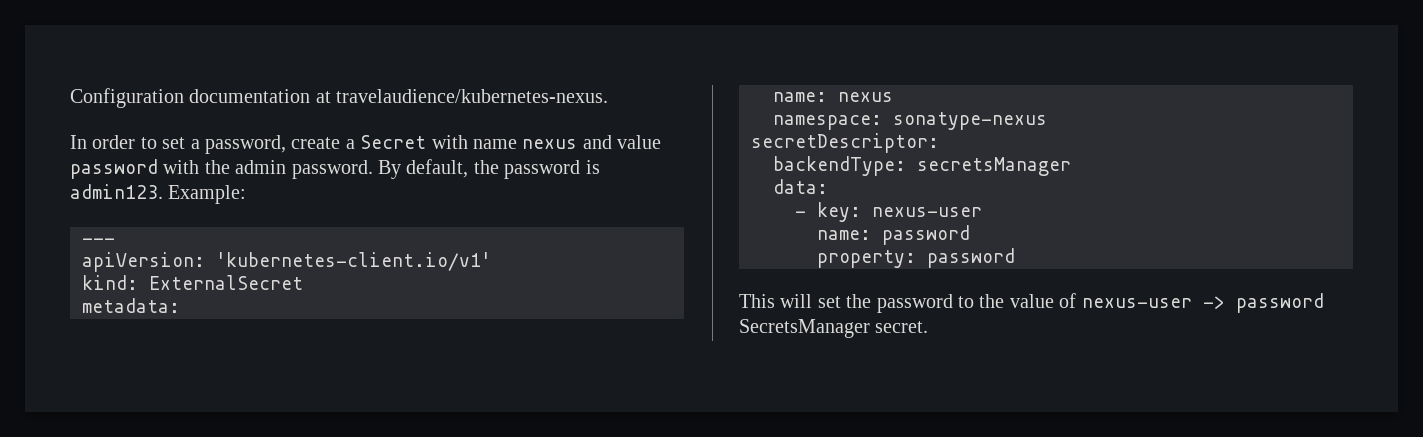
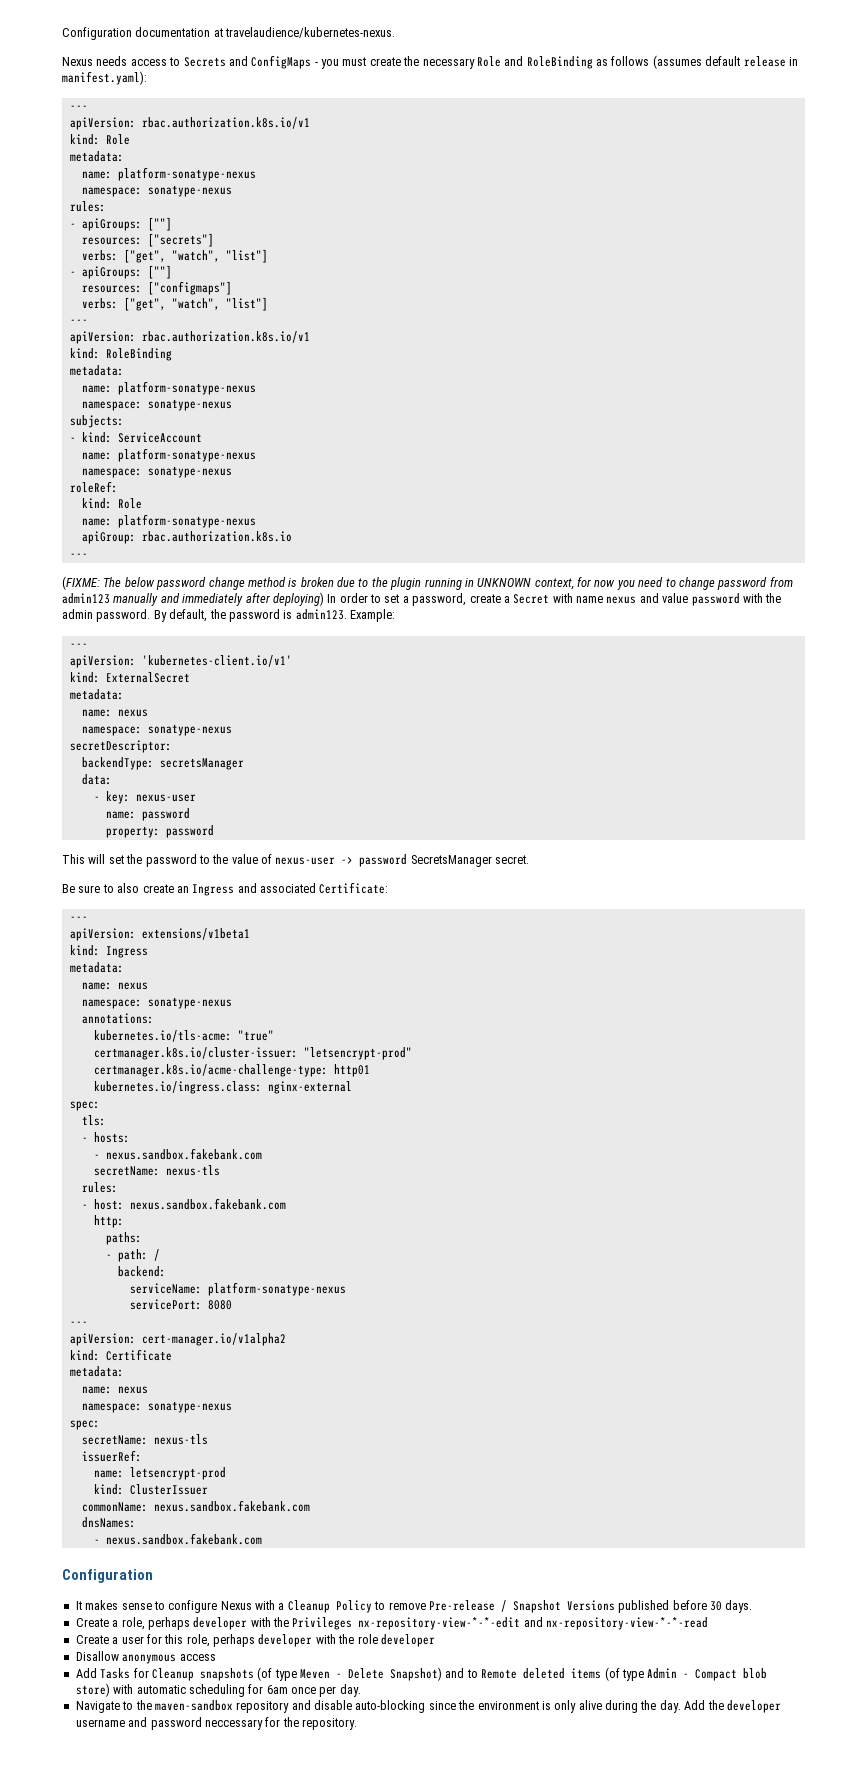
(609, 96) none -> [62,55,798,69] [62,71,147,85] [69,105,88,110] [69,117,310,130] [69,134,130,145] [69,151,124,162] [81,167,256,181] [81,185,232,197] [69,201,106,212] [69,217,172,231] [81,233,214,247] [81,249,268,263] [69,265,172,279] [81,281,232,295] [81,297,268,311] [69,319,88,324] [69,331,310,344] [69,348,172,361] [69,365,124,376] [81,381,256,395] [81,399,232,411] [69,415,124,428] [69,432,202,443] [81,448,256,462] [81,466,232,478] [69,481,118,493] [81,498,142,509] [81,514,256,528] [81,531,292,544] [69,553,88,558] [62,576,793,590] [62,592,324,606] Nexus needs access to Secrets and ConfigMaps - you must create the necessary Role and RoleBinding as follows (assumes default release in manifest.yaml): // --- // apiVersion: rbac.authorization.k8s.io/v1 // kind: Role // metadata: // name: platform-sonatype-nexus // namespace: sonatype-nexus // rules: // - apiGroups: [""] // resources: ["secrets"] // verbs: ["get", "watch", "list"] // - apiGroups: [""] // resources: ["configmaps"] // verbs: ["get", "watch", "list"] // --- // apiVersion: rbac.authorization.k8s.io/v1 // kind: RoleBinding // metadata: // name: platform-sonatype-nexus // namespace: sonatype-nexus // subjects: // - kind: ServiceAccount // name: platform-sonatype-nexus // namespace: sonatype-nexus // roleRef: // kind: Role // name: platform-sonatype-nexus // apiGroup: rbac.authorization.k8s.io // --- // (FIXME: The below password change method is broken due to the plugin running in UNKNOWN context, for now you need to change password from admin123 manually and immediately after deploying)
(929, 327) none -> [62,882,389,896] [69,916,88,921] [69,928,250,941] [69,945,148,958] [69,962,124,973] [81,982,148,990] [81,997,232,1009] [81,1013,154,1024] [93,1030,274,1042] [93,1047,412,1060] [93,1064,370,1077] [93,1081,352,1094] [69,1101,100,1111] [81,1115,106,1126] [81,1132,130,1143] [93,1148,262,1160] [93,1165,220,1176] [81,1182,118,1193] [81,1198,286,1210] [93,1215,124,1228] [105,1232,142,1245] [105,1249,160,1262] [117,1266,166,1277] [129,1282,346,1296] [129,1299,232,1310] [69,1321,88,1326] [69,1333,286,1346] [69,1349,172,1361] [69,1366,124,1377] [81,1386,148,1394] [81,1401,232,1413] [69,1420,100,1430] [81,1434,208,1445] [81,1450,142,1462] [93,1467,226,1480] [93,1484,208,1495] [81,1500,310,1512] [81,1517,136,1528] [93,1533,262,1545] [62,1569,153,1583] [75,1600,753,1613] [75,1617,709,1630] [75,1634,435,1647] [75,1651,216,1664] [75,1667,768,1681] [75,1683,361,1697] [75,1700,781,1713] [75,1717,357,1730] // Be sure to also create an Ingress and associated Certificate: // --- // apiVersion: extensions/v1beta1 // kind: Ingress // metadata: // name: nexus // namespace: sonatype-nexus // annotations: // kubernetes.io/tls-acme: "true" // certmanager.k8s.io/cluster-issuer: "letsencrypt-prod" // certmanager.k8s.io/acme-challenge-type: http01 // kubernetes.io/ingress.class: nginx-external // spec: // tls: // - hosts: // - nexus.sandbox.fakebank.com // secretName: nexus-tls // rules: // - host: nexus.sandbox.fakebank.com // http: // paths: // - path: / // backend: // serviceName: platform-sonatype-nexus // servicePort: 8080 // --- // apiVersion: cert-manager.io/v1alpha2 // kind: Certificate // metadata: // name: nexus // namespace: sonatype-nexus // spec: // secretName: nexus-tls // issuerRef: // name: letsencrypt-prod // kind: ClusterIssuer // commonName: nexus.sandbox.fakebank.com // dnsNames: // - nexus.sandbox.fakebank.com // Configuration // It makes sense to configure Nexus with a Cleanup Policy to remove Pre-release / Snapshot Versions published before 30 days. // Create a role, perhaps developer with the Privileges nx-repository-view-*-*-edit and nx-repository-view-*-*-read // Create a user for this role, perhaps developer with the role developer // Disallow anonymous access // Add Tasks for Cleanup snapshots (of type Meven - Delete Snapshot) and to Remote deleted items (of type Admin - Compact blob store) with automatic scheduling for 6am once per day. // Navigate to the maven-sandbox repository and disable auto-blocking since the environment is only alive during the day. Add the developer username and password neccessary for the repository.

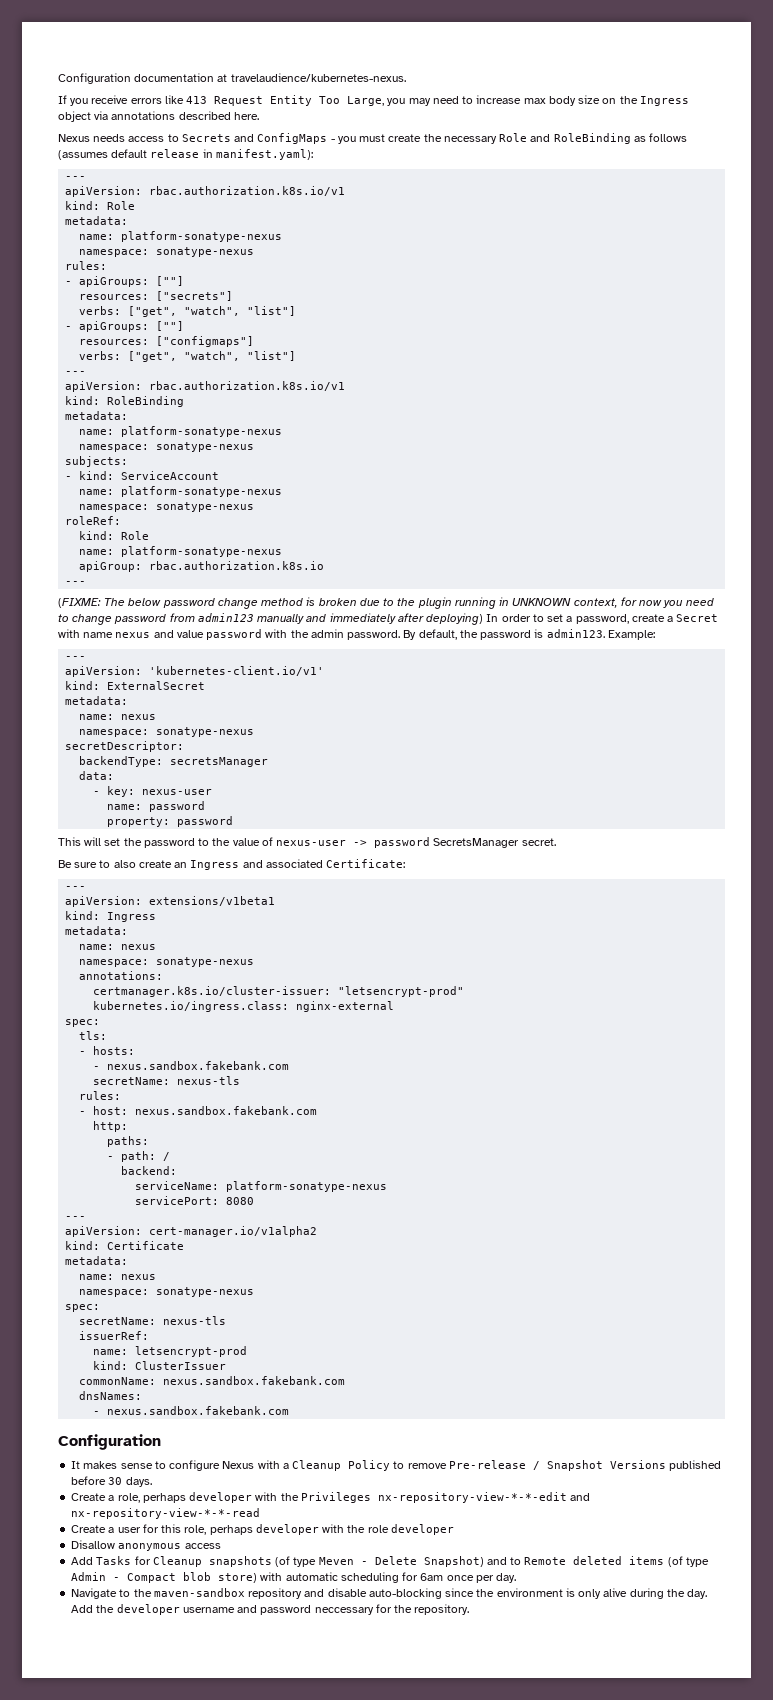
(396, 32) none -> [58,95,689,106] [58,111,259,122] // If you receive errors like 413 Request Entity Too Large, you may need to increase max body size on the Ingress object via annotations described here.
[93,1030,274,1042] // kubernetes.io/tls-acme: "true" -> (164, 975) none
[93,1064,370,1077] // certmanager.k8s.io/acme-challenge-type: http01 -> (465, 991) none

